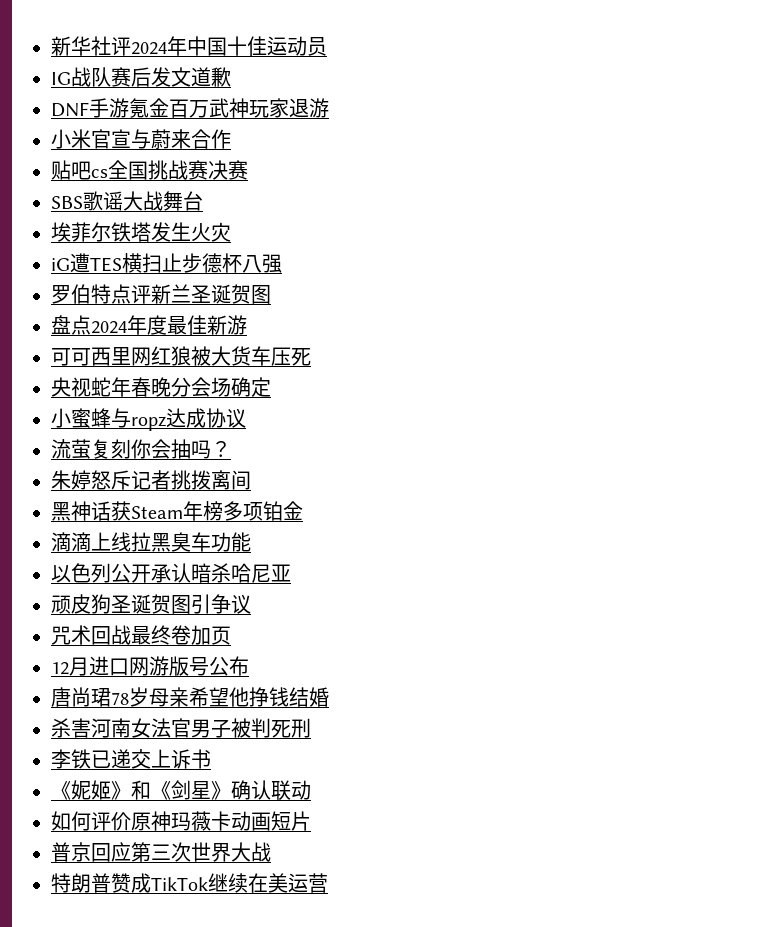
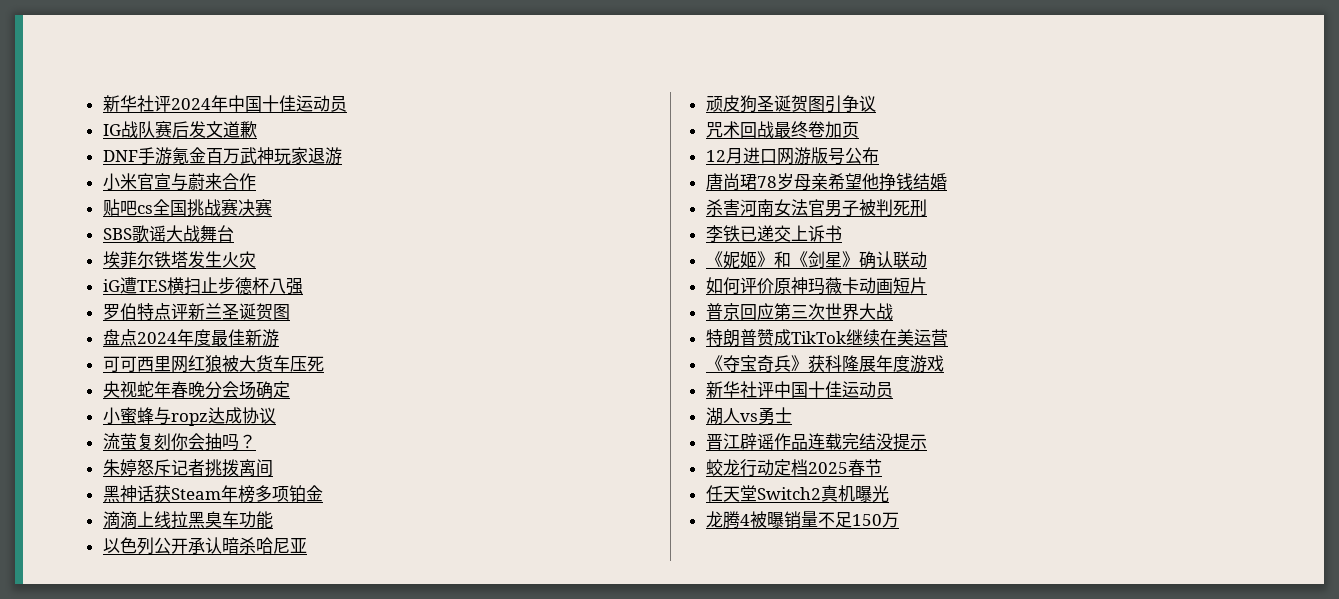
(328, 883) none -> [705,355,944,373] [705,381,893,398] [705,407,792,425] [705,433,927,451] [705,459,882,477] [705,485,889,503] [705,511,899,529] // 《夺宝奇兵》获科隆展年度游戏 // 新华社评中国十佳运动员 // 湖人vs勇士 // 晋江辟谣作品连载完结没提示 // 蛟龙行动定档2025春节 // 任天堂Switch2真机曝光 // 龙腾4被曝销量不足150万

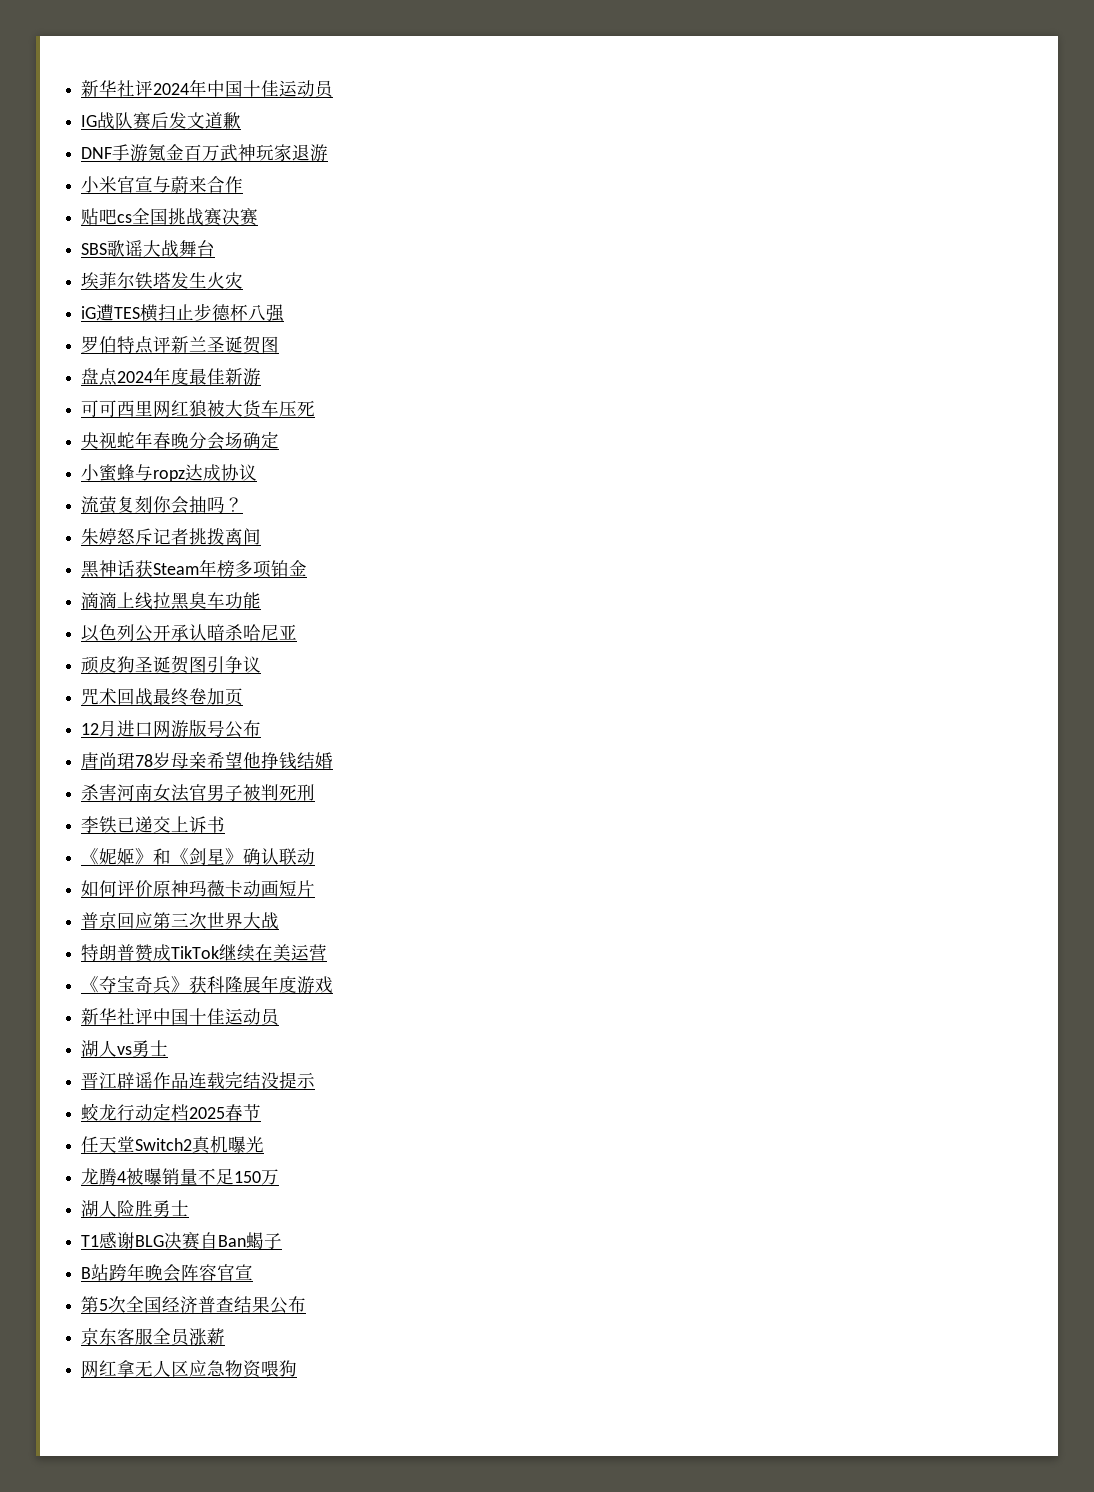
(899, 520) none -> [81,1200,190,1218] [81,1232,283,1250] [81,1263,254,1282] [81,1296,307,1314] [81,1328,226,1346] [81,1360,298,1378] // 湖人险胜勇士 // T1感谢BLG决赛自Ban蝎子 // B站跨年晚会阵容官宣 // 第5次全国经济普查结果公布 // 京东客服全员涨薪 // 网红拿无人区应急物资喂狗

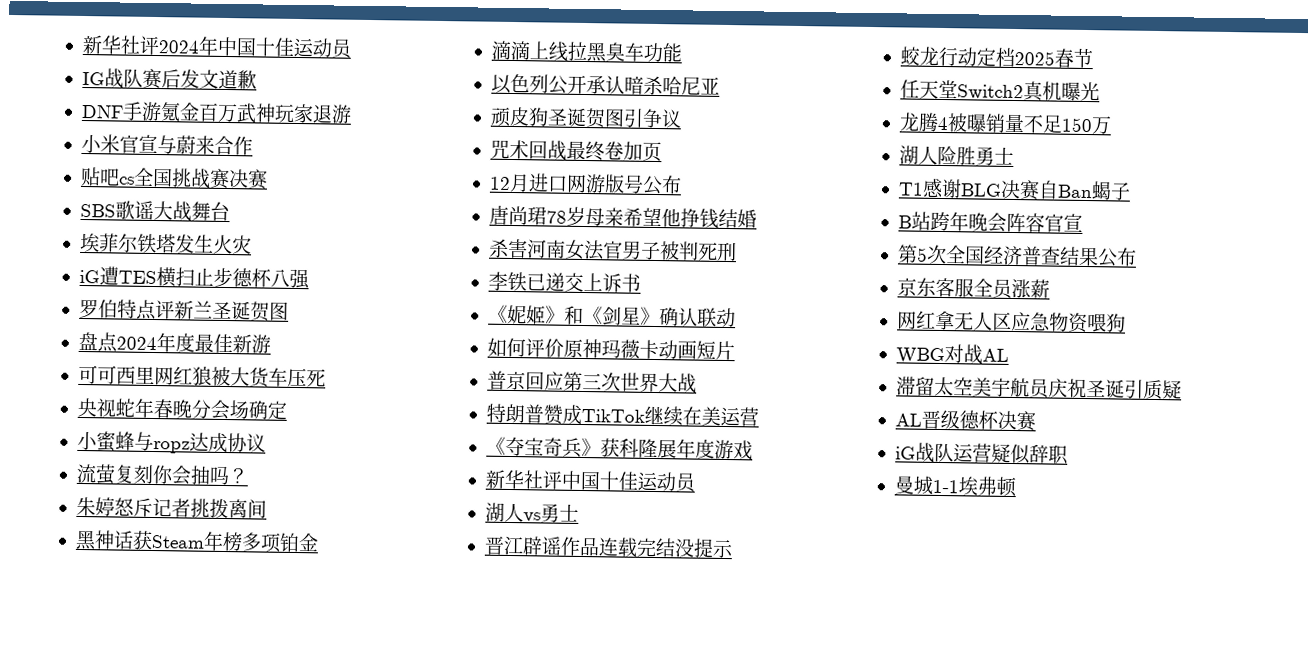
(298, 1368) none -> [895,344,1009,365] [895,376,1182,400] [894,409,1036,432] [894,442,1069,465] [893,475,1017,498] // WBG对战AL // 滞留太空美宇航员庆祝圣诞引质疑 // AL晋级德杯决赛 // iG战队运营疑似辞职 // 曼城1-1埃弗顿

